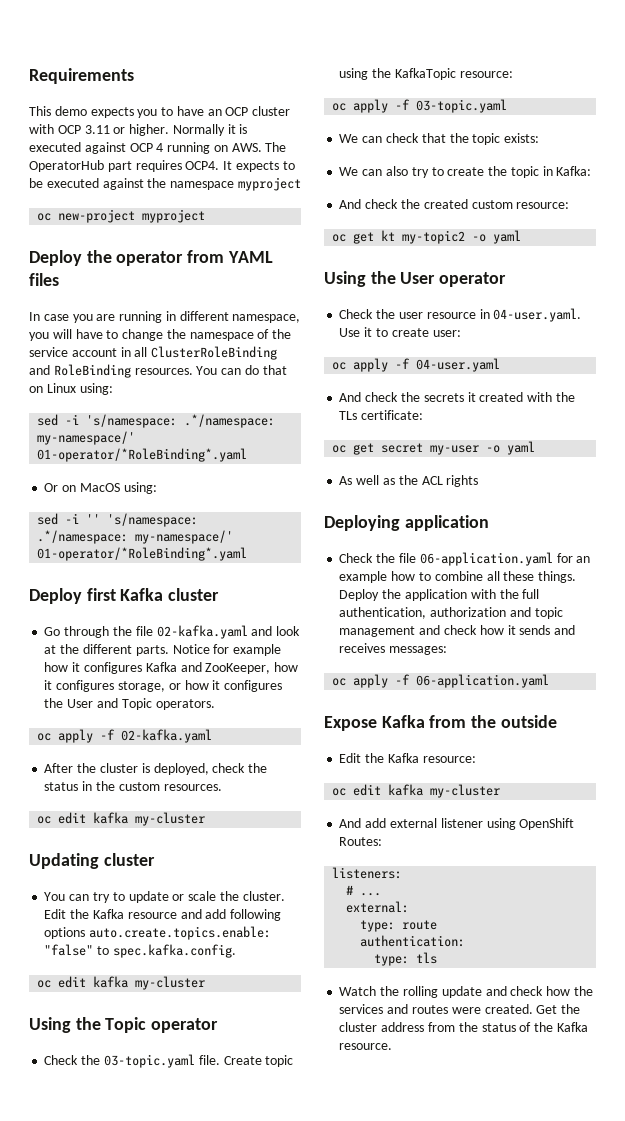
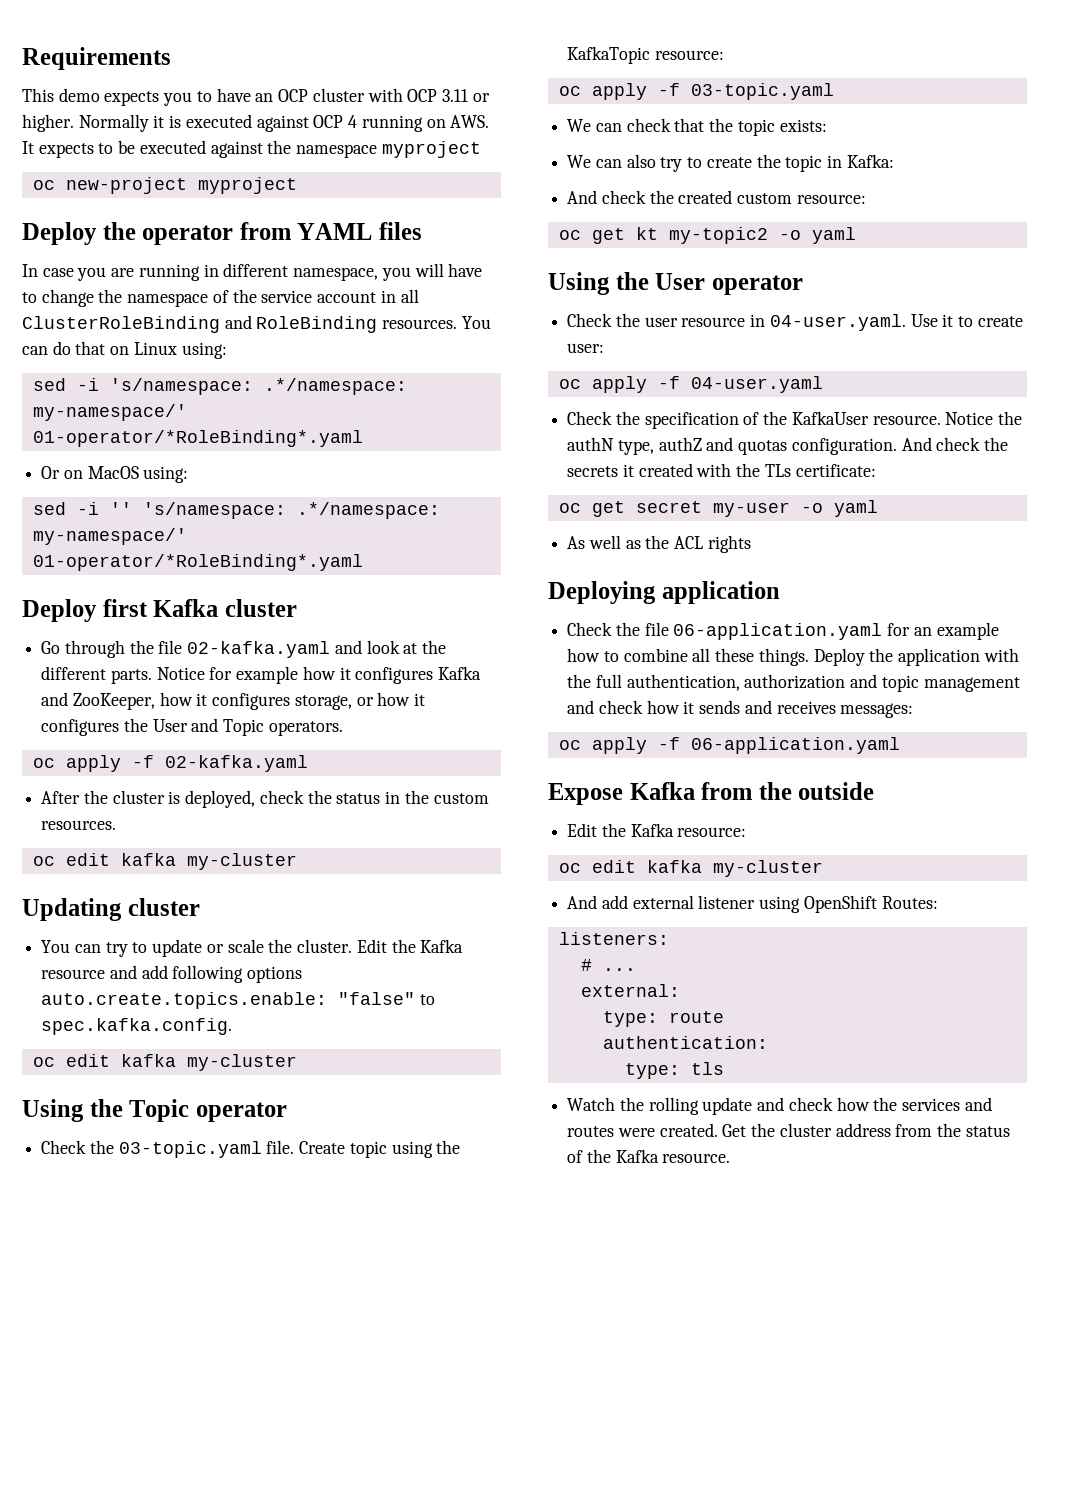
[265,142,287,152] [29,160,220,172] The OperatorHub part requires OCP4. -> (490, 121) none
(501, 365) none -> [567,411,1023,429] [567,437,897,455] Check the specification of the KafkaUser resource. Notice the authN type, authZ and quotas configuration.

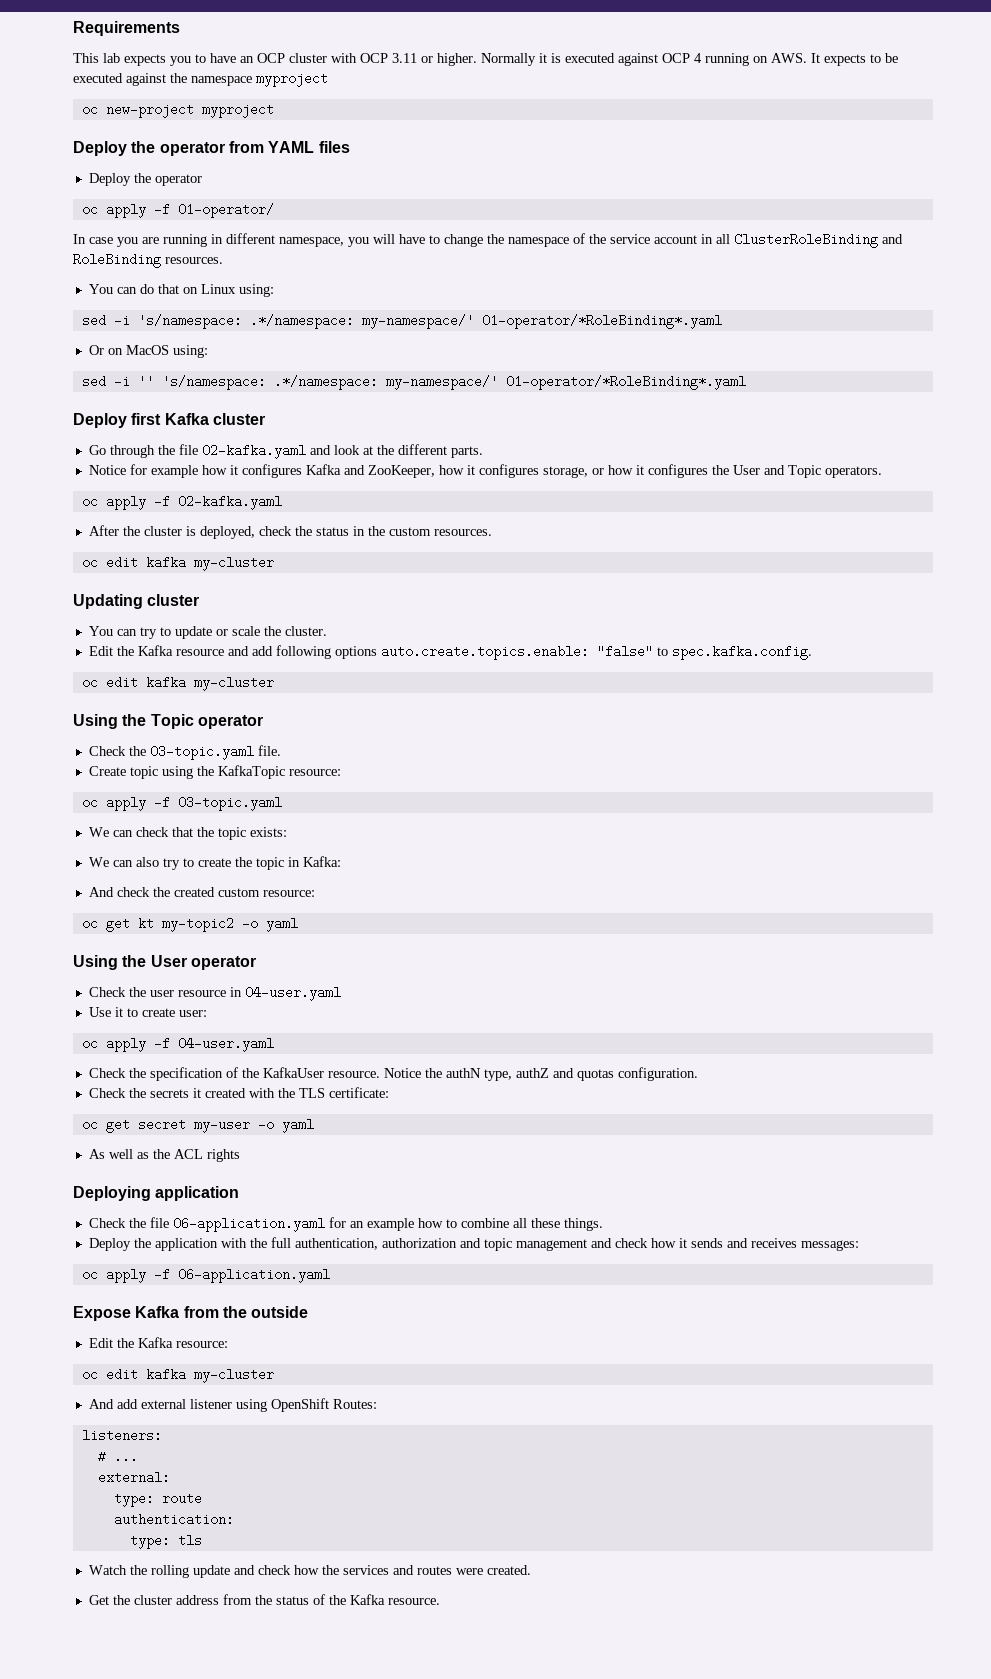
[58,88,100,102] demo -> [103,53,120,63] lab
(423, 231) none -> [88,173,202,186] [81,203,274,218] // Deploy the operator // oc apply -f 01-operator/
(458, 324) none -> (223, 260) //
(152, 676) none -> (483, 452) //
(353, 946) none -> (327, 631) //
(295, 1147) none -> (281, 750) //
[769,314,906,331] 04-user.yaml. -> [244,986,341,1001] 04-user.yaml //
[901,437,981,451] And check -> [88,1088,126,1098] // Check
[764,464,791,477] TLs -> [298,1088,325,1098] TLS
(809, 657) none -> (603, 1224) //
(718, 1130) none -> (531, 1570) //

